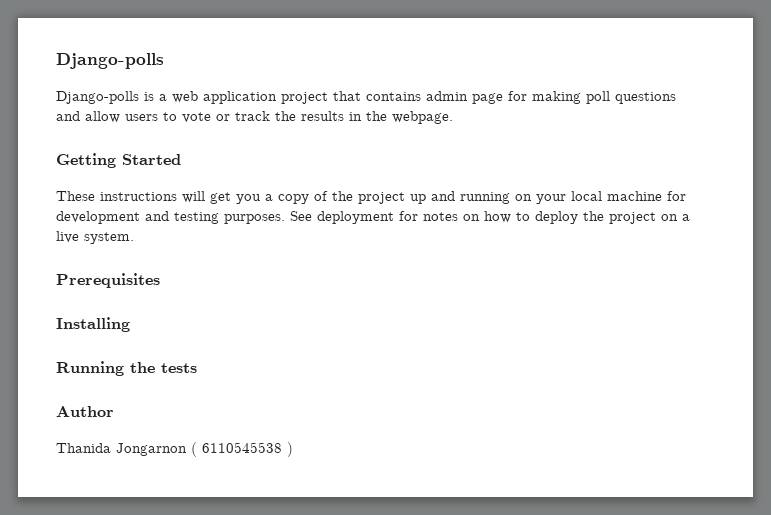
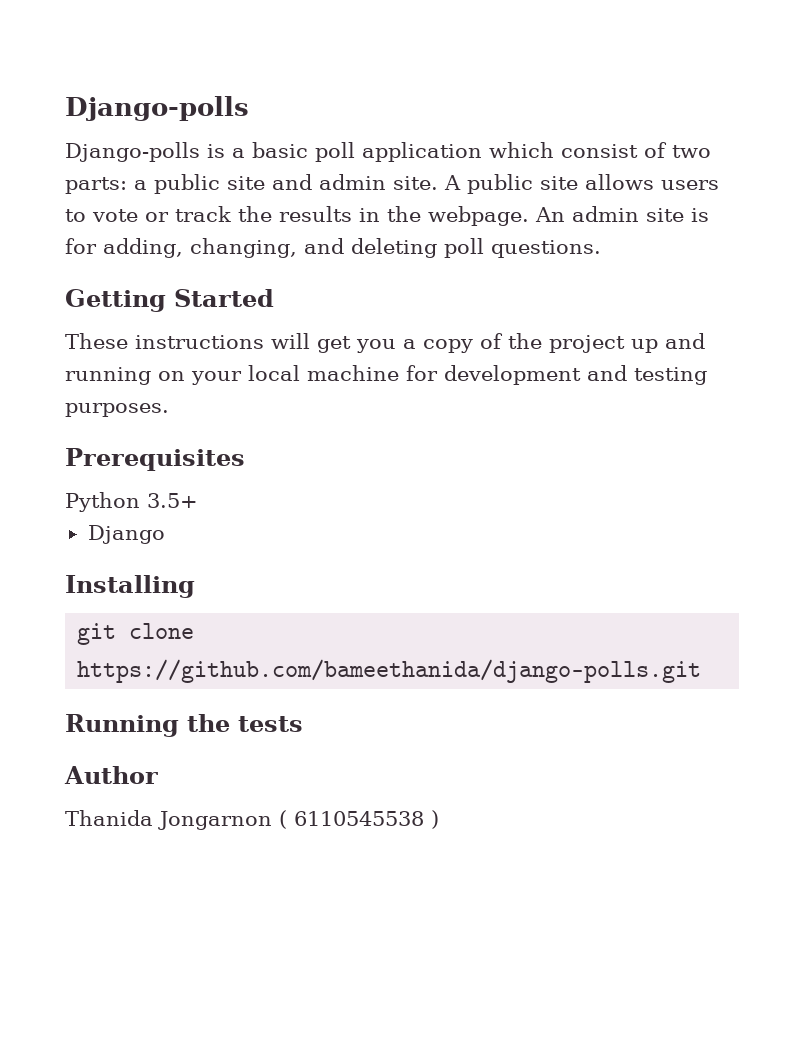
[172,91,676,104] [56,111,120,123] web application project that contains admin page for making poll questions and allow -> [252,142,711,162] [65,174,654,194] basic poll application which consist of two parts: a public site and admin site. A public site allows
(453, 117) none -> [535,206,709,222] [65,238,601,258] An admin site is for adding, changing, and deleting poll questions.
[290,211,690,224] [56,231,134,244] [56,273,160,288] [56,317,130,332] See deployment for notes on how to deploy the project on a live system. // Prerequisites // Installing -> [65,448,245,471] [65,492,198,512] [87,525,165,544] [65,575,195,598] [77,623,195,645] [77,659,702,683] // Prerequisites // Python 3.5+ // Django // Installing // git clone https://github.com/bameethanida/django-polls.git

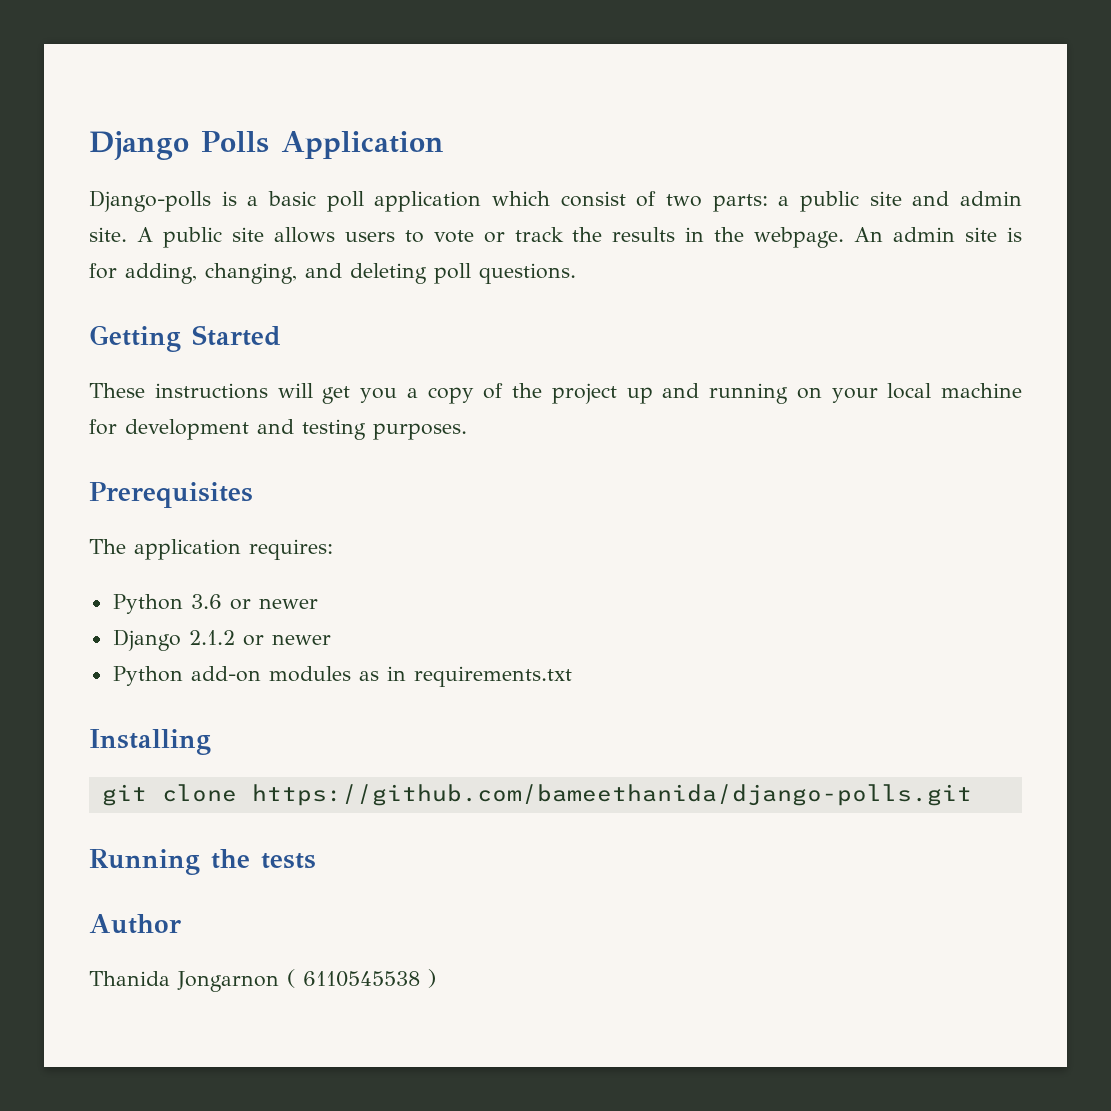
[65,96,249,121] Django-polls -> [89,131,444,160] Django Polls Application
[65,492,198,512] [87,525,165,544] Python 3.5+ // Django -> [89,539,333,560] [112,594,318,614] [112,629,331,651] [112,666,572,687] The application requires: // Python 3.6 or newer // Django 2.1.2 or newer // Python add-on modules as in requirements.txt

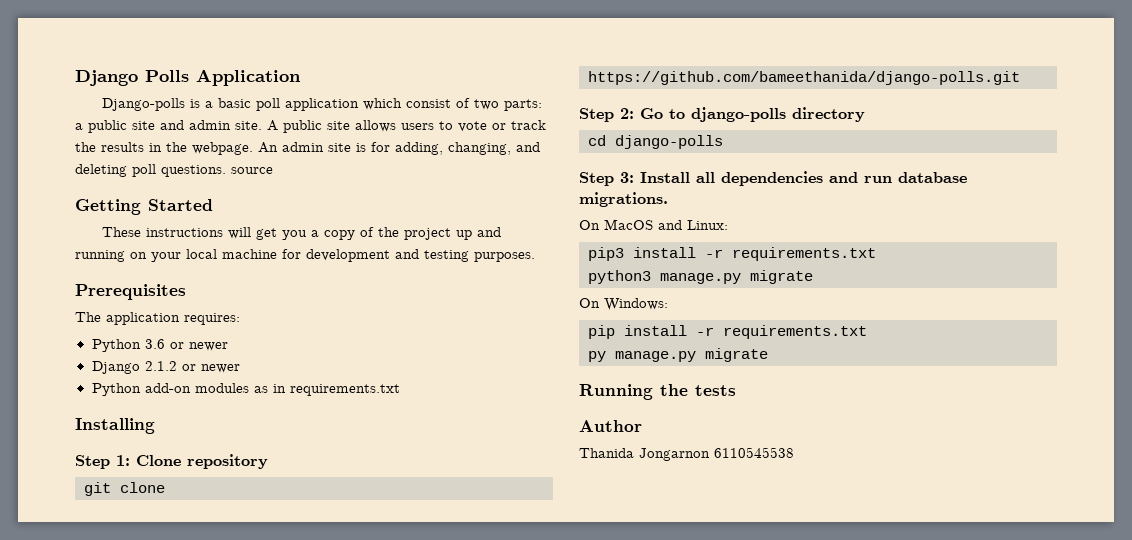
(576, 273) none -> [231,167,273,174] source
(211, 742) none -> [75,454,268,469] // Step 1: Clone repository
(972, 795) none -> [579,107,865,122] [588,135,723,149] [579,171,967,186] [579,192,668,207] [579,219,728,230] [588,247,876,261] [588,270,813,284] [579,298,668,311] [588,325,867,339] [588,348,768,362] // Step 2: Go to django-polls directory // cd django-polls // Step 3: Install all dependencies and run database migrations. // On MacOS and Linux: // pip3 install -r requirements.txt // python3 manage.py migrate // On Windows: // pip install -r requirements.txt // py manage.py migrate
[287,969,436,988] ( 6110545538 ) -> [714,447,794,458] 6110545538

